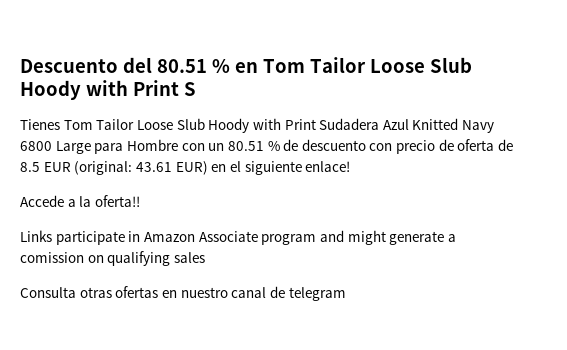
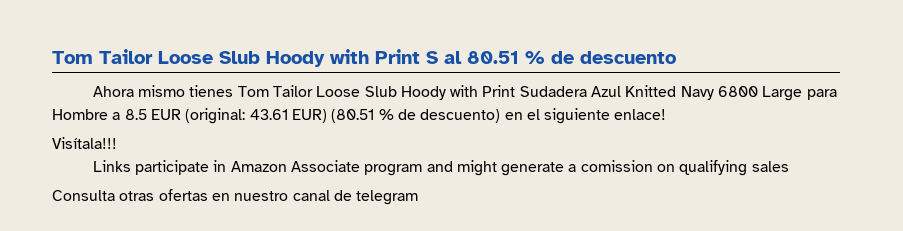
[20,57,258,73] Descuento del 80.51 % en -> (52, 57) none
[20,119,60,130] // Tienes -> [444,51,676,64] [92,85,234,97] al 80.51 % de descuento // Ahora mismo tienes
[181,139,514,154] con un 80.51 % de descuento con precio de oferta de -> [112,112,121,120] a
(208, 168) none -> [331,109,501,123] (80.51 % de descuento)
[20,195,140,207] Accede a la oferta!! -> [52,137,117,149] Visítala!!!

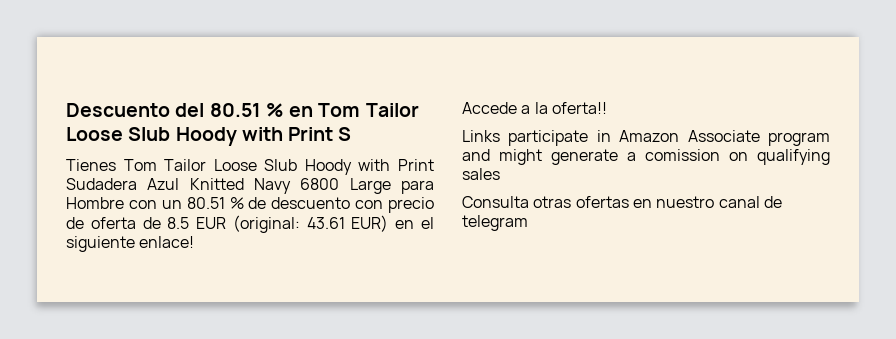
(52, 57) none -> [66,103,314,117] Descuento del 80.51 % en
[444,51,676,64] [92,85,234,97] al 80.51 % de descuento // Ahora mismo tienes -> [66,159,116,171] // Tienes
[112,112,121,120] a -> [128,197,434,213] [66,217,161,229] con un 80.51 % de descuento con precio de oferta de
[331,109,501,123] (80.51 % de descuento) -> (389, 223) none
[52,137,117,149] Visítala!!! -> [462,102,607,114] Accede a la oferta!!

